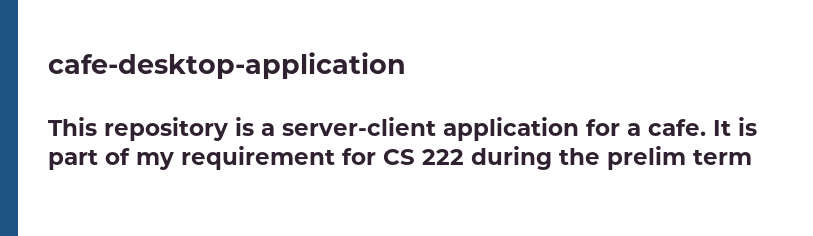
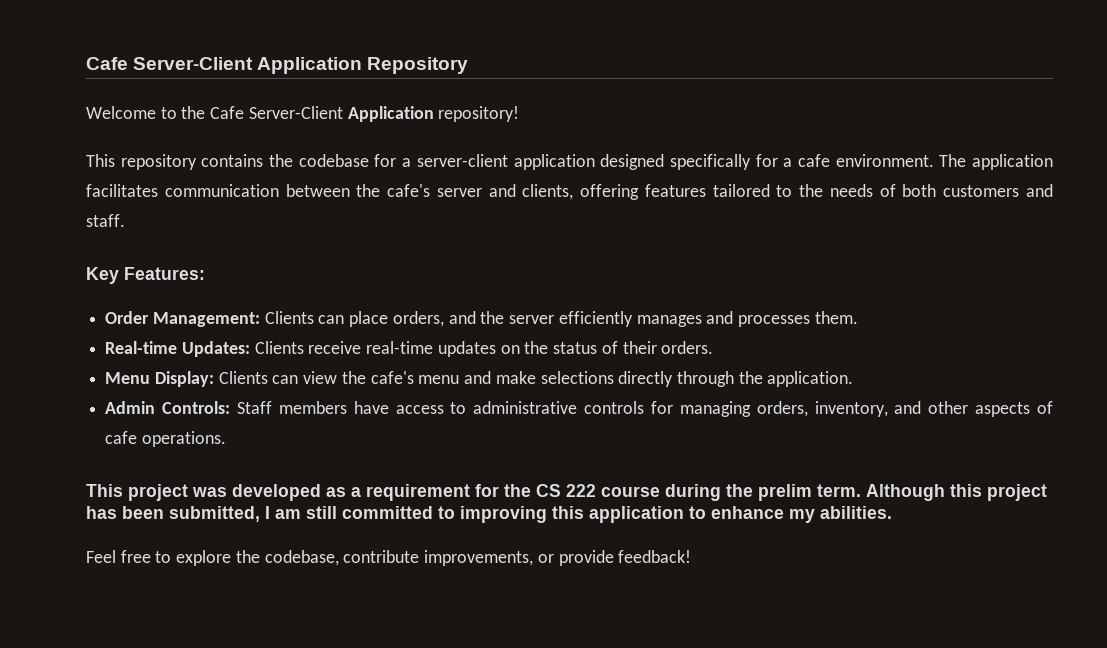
[48,52,406,79] [48,117,757,141] [48,148,174,170] cafe-desktop-application // This repository is a server-client application for a cafe. It is part of my -> [86,57,469,74] [86,106,520,122] [86,154,1053,170] [86,184,1053,200] [86,214,125,227] [86,267,205,284] [105,311,858,327] [105,341,714,357] [105,371,854,387] [105,401,1053,417] [105,431,226,447] [86,484,361,501] Cafe Server-Client Application Repository // Welcome to the Cafe Server-Client Application repository! // This repository contains the codebase for a server-client application designed specifically for a cafe environment. The application facilitates communication between the cafe's server and clients, offering features tailored to the needs of both customers and staff. // Key Features: // Order Management: Clients can place orders, and the server efficiently manages and processes them. // Real-time Updates: Clients receive real-time updates on the status of their orders. // Menu Display: Clients can view the cafe's menu and make selections directly through the application. // Admin Controls: Staff members have access to administrative controls for managing orders, inventory, and other aspects of cafe operations. // This project was developed as a
(376, 156) none -> [504,484,531,497] the
(464, 157) none -> [601,486,660,497] course
[693,150,752,165] term -> [817,484,1047,501] [86,506,892,523] [86,550,692,566] term. Although this project has been submitted, I am still committed to improving this application to enhance my abilities. // Feel free to explore the codebase, contribute improvements, or provide feedback!

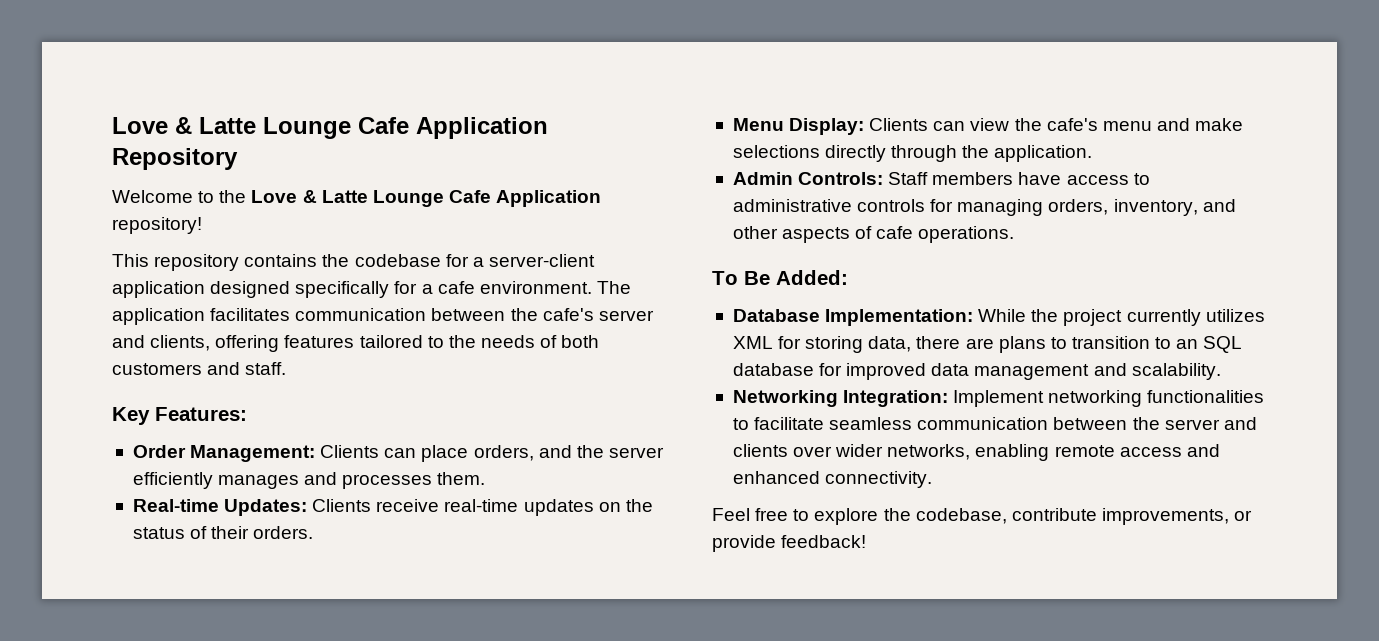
[86,57,254,70] Cafe Server-Client -> [112,117,409,139] Love & Latte Lounge Cafe
[210,106,343,119] Cafe Server-Client -> [251,190,491,207] Love & Latte Lounge Cafe
[86,484,1047,501] [86,506,892,523] This project was developed as a requirement for the CS 222 course during the prelim term. Although this project has been submitted, I am still committed to improving this application to enhance my abilities. -> [712,270,848,285] [732,309,1265,326] [732,336,1243,353] [732,363,1221,380] [732,390,1265,407] [732,417,1257,430] [732,444,1220,461] [732,471,933,488] To Be Added: // Database Implementation: While the project currently utilizes XML for storing data, there are plans to transition to an SQL database for improved data management and scalability. // Networking Integration: Implement networking functionalities to facilitate seamless communication between the server and clients over wider networks, enabling remote access and enhanced connectivity.

